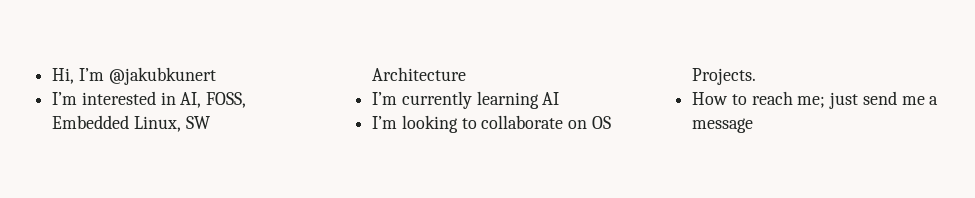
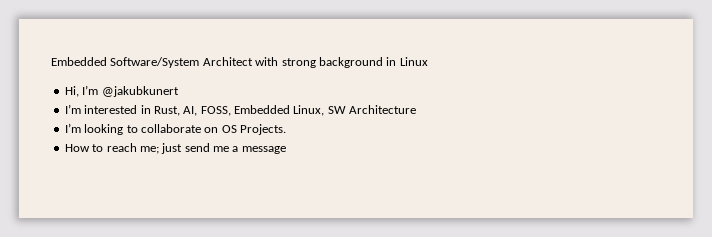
(52, 76) none -> [51,57,428,68] Embedded Software/System Architect with strong background in Linux //
(176, 98) none -> [153,106,180,116] Rust,
[372,91,560,109] // I’m currently learning AI -> (417, 109) none

